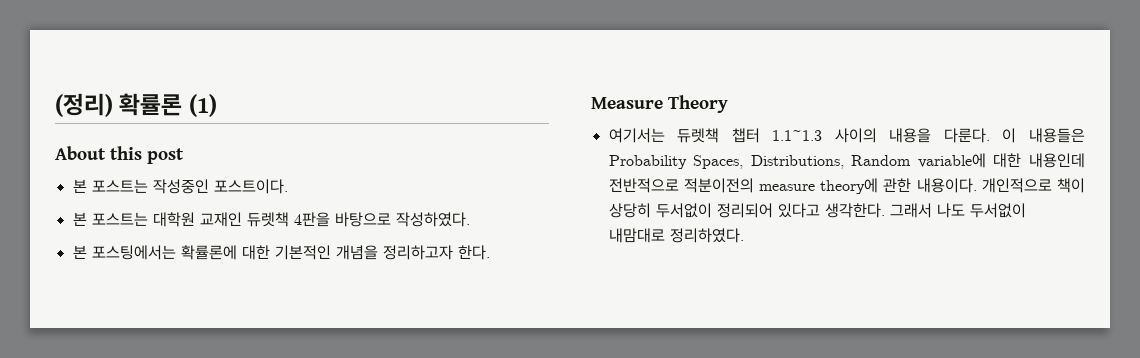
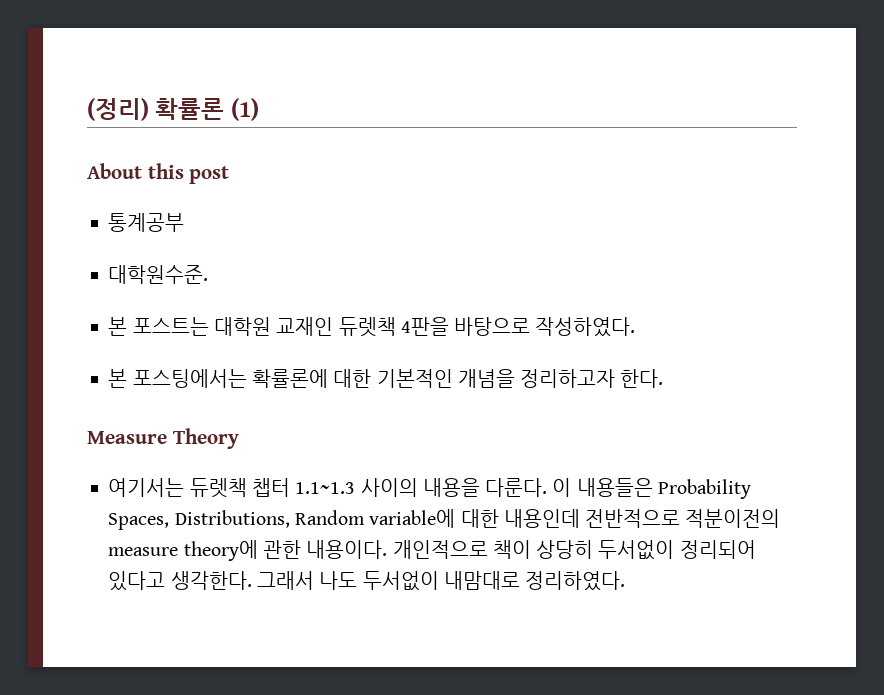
[72,179,288,194] 본 포스트는 작성중인 포스트이다. -> [108,213,185,232] [108,265,209,284] 통계공부 // 대학원수준.

